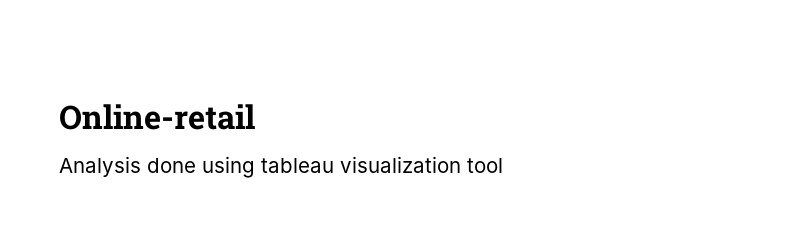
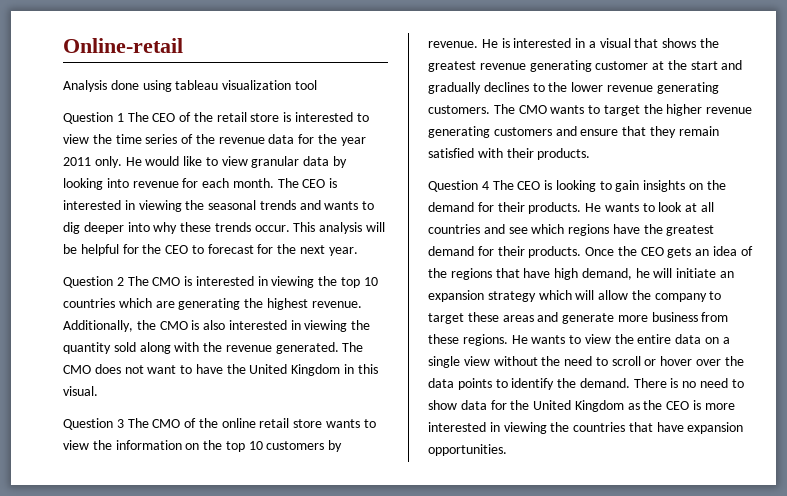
(503, 165) none -> [63,112,369,124] [63,134,366,146] [63,156,348,168] [63,178,338,190] [63,200,375,212] [63,222,386,234] [63,244,358,256] [63,276,378,288] [63,298,362,310] [63,320,371,332] [63,342,364,354] [63,364,378,376] [63,386,98,396] [63,418,376,430] [63,440,343,452] [428,38,720,48] [428,60,743,72] [428,82,719,94] [428,104,753,116] [428,126,719,138] [428,148,591,160] [428,180,726,192] [428,202,715,214] [428,224,715,236] [428,246,753,258] [428,268,735,280] [428,290,722,302] [428,312,729,324] [428,334,730,346] [428,356,744,368] [428,378,744,390] [428,400,735,412] [428,422,744,434] [428,444,507,456] // Question 1 The CEO of the retail store is interested to view the time series of the revenue data for the year 2011 only. He would like to view granular data by looking into revenue for each month. The CEO is interested in viewing the seasonal trends and wants to dig deeper into why these trends occur. This analysis will be helpful for the CEO to forecast for the next year. // Question 2 The CMO is interested in viewing the top 10 countries which are generating the highest revenue. Additionally, the CMO is also interested in viewing the quantity sold along with the revenue generated. The CMO does not want to have the United Kingdom in this visual. // Question 3 The CMO of the online retail store wants to view the information on the top 10 customers by revenue. He is interested in a visual that shows the greatest revenue generating customer at the start and gradually declines to the lower revenue generating customers. The CMO wants to target the higher revenue generating customers and ensure that they remain satisfied with their products. // Question 4 The CEO is looking to gain insights on the demand for their products. He wants to look at all countries and see which regions have the greatest demand for their products. Once the CEO gets an idea of the regions that have high demand, he will initiate an expansion strategy which will allow the company to target these areas and generate more business from these regions. He wants to view the entire data on a single view without the need to scroll or hover over the data points to identify the demand. There is no need to show data for the United Kingdom as the CEO is more interested in viewing the countries that have expansion opportunities.

